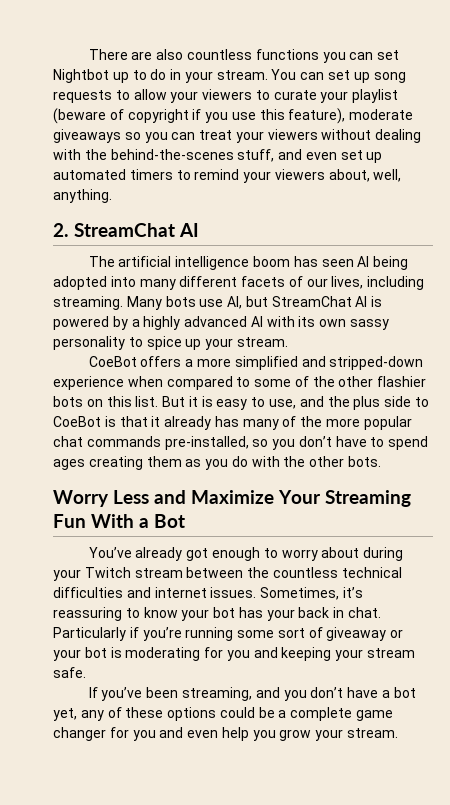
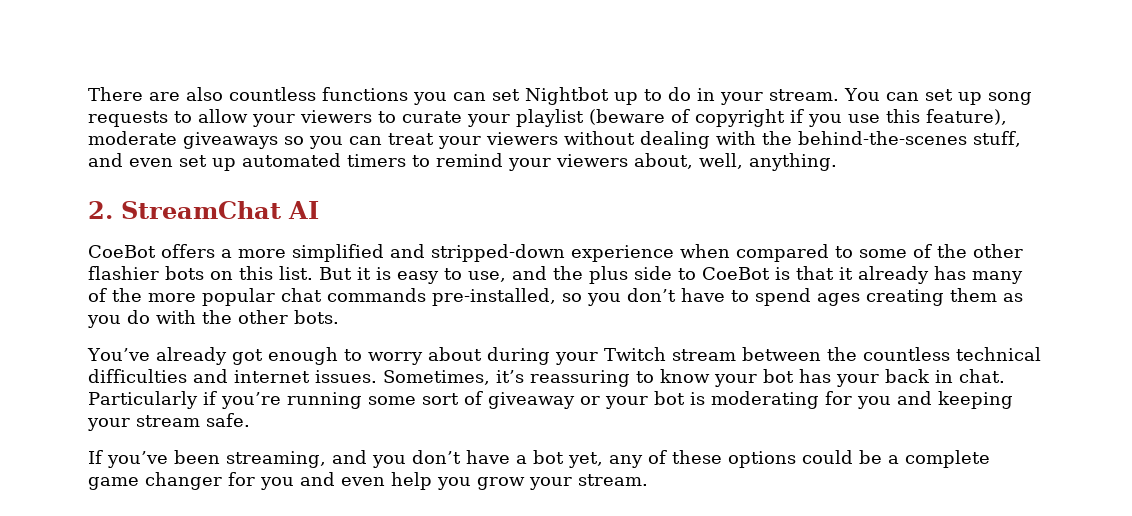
[88,256,409,270] [53,276,425,290] [53,296,383,310] [53,316,390,330] [53,336,288,350] // The artificial intelligence boom has seen AI being adopted into many different facets of our lives, including streaming. Many bots use AI, but StreamChat AI is powered by a highly advanced AI with its own sassy personality to spice up your stream. -> (319, 210) none
[53,490,411,507] [53,514,185,528] // Worry Less and Maximize Your Streaming Fun With a Bot -> (339, 317) none

